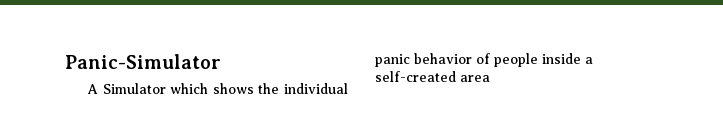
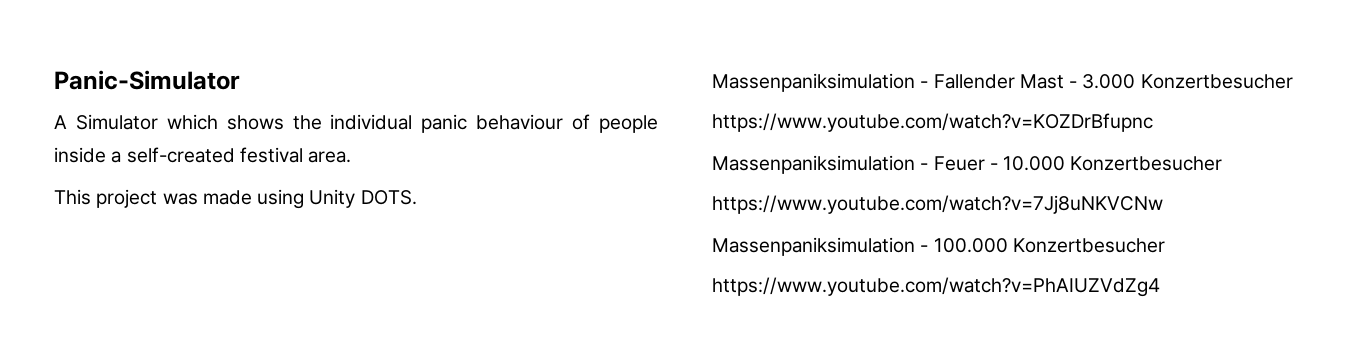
[414,53,472,64] behavior -> [476,114,564,130] behaviour
[460,75,490,82] area -> [239,147,352,163] [54,189,417,209] [712,73,1293,92] [712,113,1153,132] [712,155,1223,174] [712,195,1163,214] [712,237,1165,256] [712,277,1160,297] festival area. // This project was made using Unity DOTS. // Massenpaniksimulation - Fallender Mast - 3.000 Konzertbesucher // https://www.youtube.com/watch?v=KOZDrBfupnc // Massenpaniksimulation - Feuer - 10.000 Konzertbesucher // https://www.youtube.com/watch?v=7Jj8uNKVCNw // Massenpaniksimulation - 100.000 Konzertbesucher // https://www.youtube.com/watch?v=PhAIUZVdZg4

